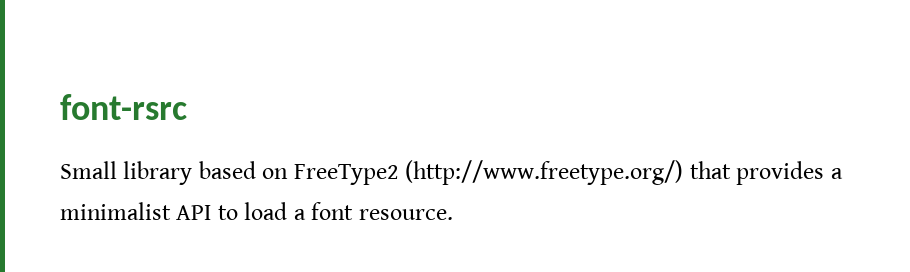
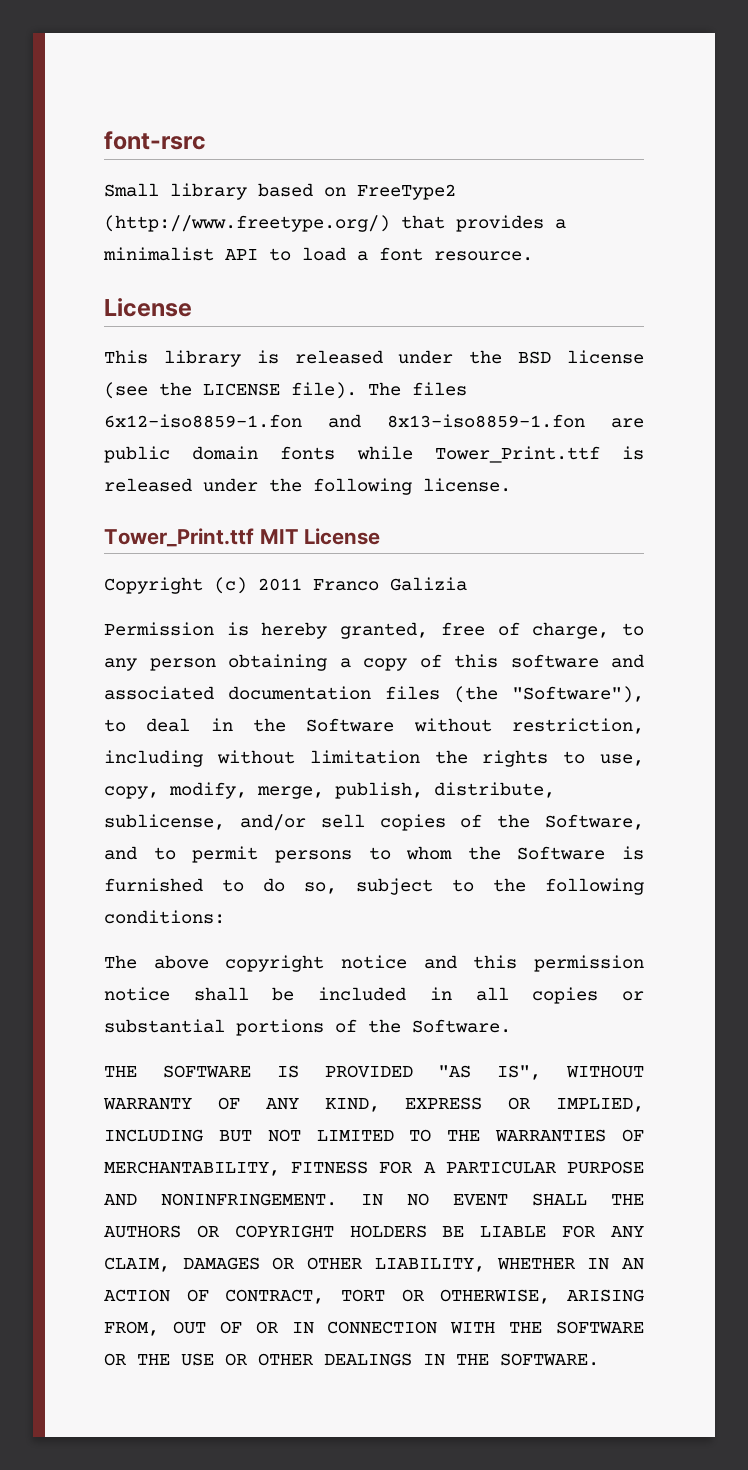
(453, 214) none -> [104,298,192,317] [104,350,644,367] [104,382,467,399] [104,414,644,428] [104,446,644,463] [104,478,511,495] [104,528,381,547] [104,577,467,594] [104,622,644,639] [104,654,644,671] [104,686,644,703] [104,718,644,734] [104,750,644,767] [104,782,555,799] [104,814,644,831] [104,846,644,863] [104,878,644,895] [104,910,225,924] [104,955,644,972] [104,987,644,1004] [104,1019,511,1036] [104,1065,644,1080] [103,1097,644,1112] [104,1129,644,1142] [104,1161,644,1176] [104,1193,644,1206] [104,1225,644,1238] [104,1257,644,1272] [104,1289,644,1304] [104,1321,644,1336] [104,1353,599,1366] // License // This library is released under the BSD license (see the LICENSE file). The files 6x12-iso8859-1.fon and 8x13-iso8859-1.fon are public domain fonts while Tower_Print.ttf is released under the following license. // Tower_Print.ttf MIT License // Copyright (c) 2011 Franco Galizia // Permission is hereby granted, free of charge, to any person obtaining a copy of this software and associated documentation files (the "Software"), to deal in the Software without restriction, including without limitation the rights to use, copy, modify, merge, publish, distribute, sublicense, and/or sell copies of the Software, and to permit persons to whom the Software is furnished to do so, subject to the following conditions: // The above copyright notice and this permission notice shall be included in all copies or substantial portions of the Software. // THE SOFTWARE IS PROVIDED "AS IS", WITHOUT WARRANTY OF ANY KIND, EXPRESS OR IMPLIED, INCLUDING BUT NOT LIMITED TO THE WARRANTIES OF MERCHANTABILITY, FITNESS FOR A PARTICULAR PURPOSE AND NONINFRINGEMENT. IN NO EVENT SHALL THE AUTHORS OR COPYRIGHT HOLDERS BE LIABLE FOR ANY CLAIM, DAMAGES OR OTHER LIABILITY, WHETHER IN AN ACTION OF CONTRACT, TORT OR OTHERWISE, ARISING FROM, OUT OF OR IN CONNECTION WITH THE SOFTWARE OR THE USE OR OTHER DEALINGS IN THE SOFTWARE.

